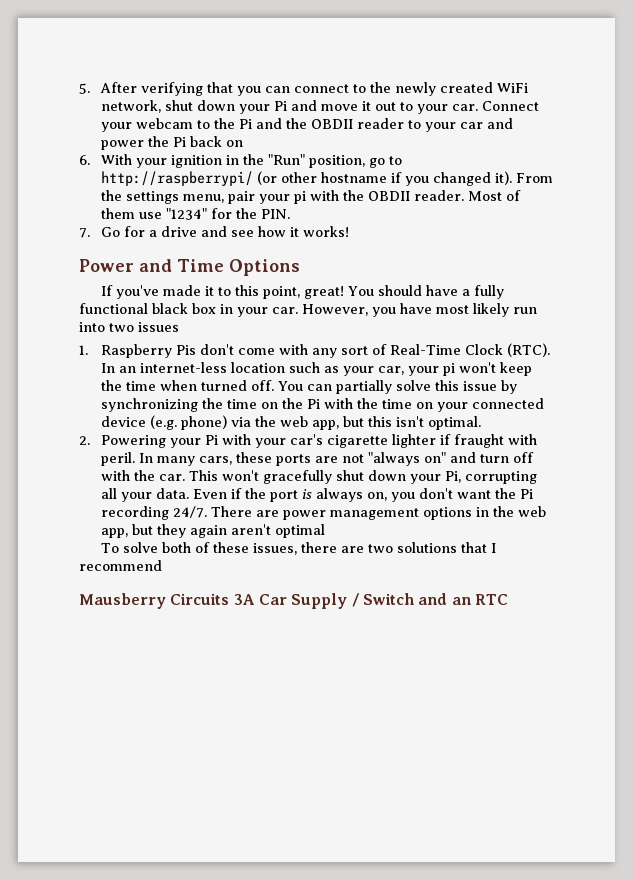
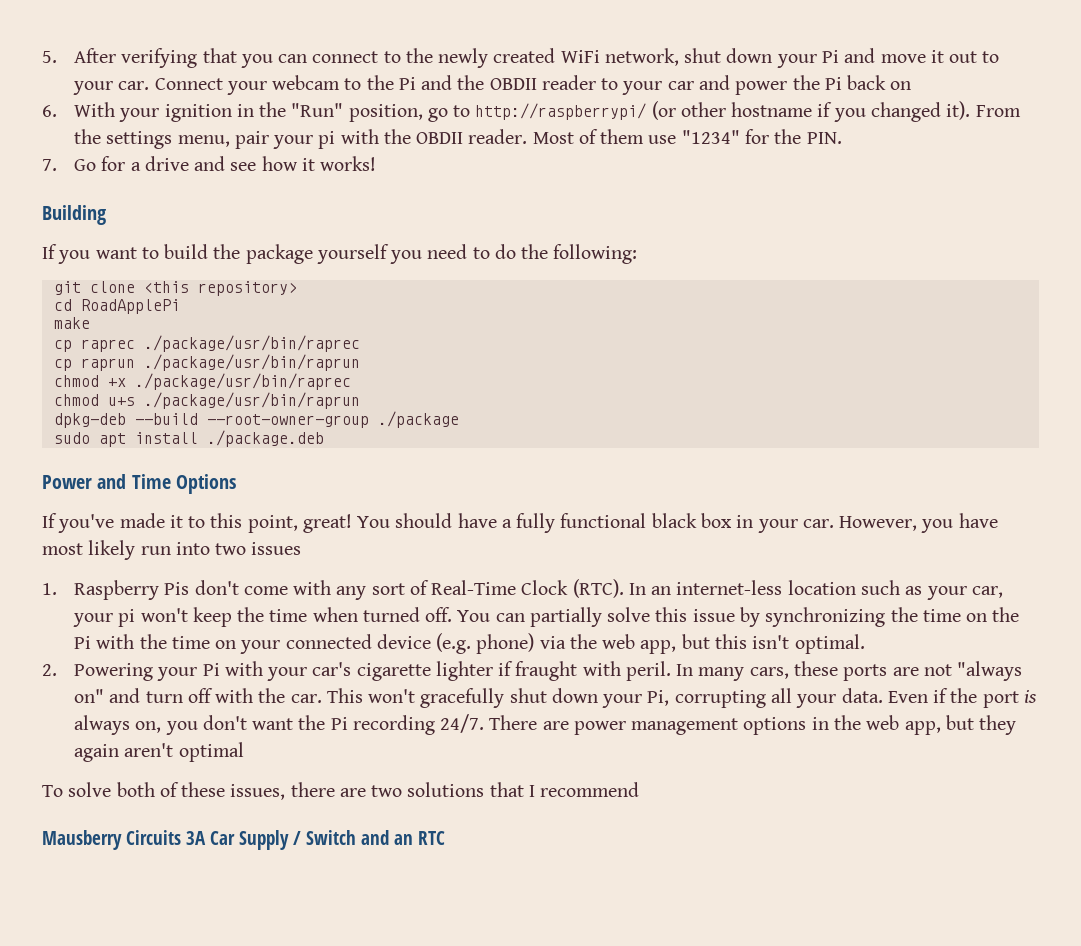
(349, 231) none -> [42,205,106,225] [42,244,638,264] [53,281,297,296] [53,299,180,314] [53,317,90,329] [53,335,360,352] [53,354,360,371] [53,373,351,390] [53,392,360,409] [53,411,459,428] [53,430,324,447] // Building // If you want to build the package yourself you need to do the following: // git clone <this repository> // cd RoadApplePi // make // cp raprec ./package/usr/bin/raprec // cp raprun ./package/usr/bin/raprun // chmod +x ./package/usr/bin/raprec // chmod u+s ./package/usr/bin/raprun // dpkg-deb --build --root-owner-group ./package // sudo apt install ./package.deb

